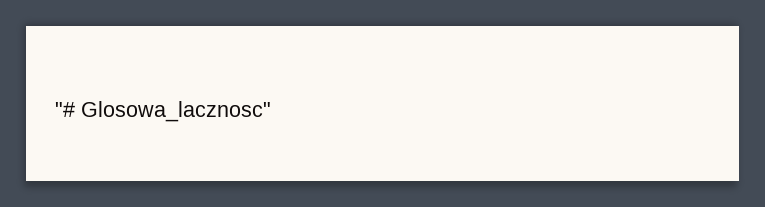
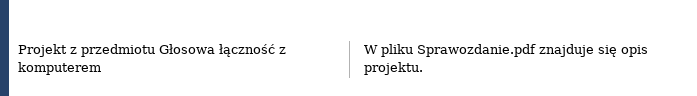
[55,101,271,122] "# Glosowa_lacznosc" -> [18,44,286,57] [18,62,101,75] [364,44,648,57] [364,62,423,75] Projekt z przedmiotu Głosowa łączność z komputerem // W pliku Sprawozdanie.pdf znajduje się opis projektu.

